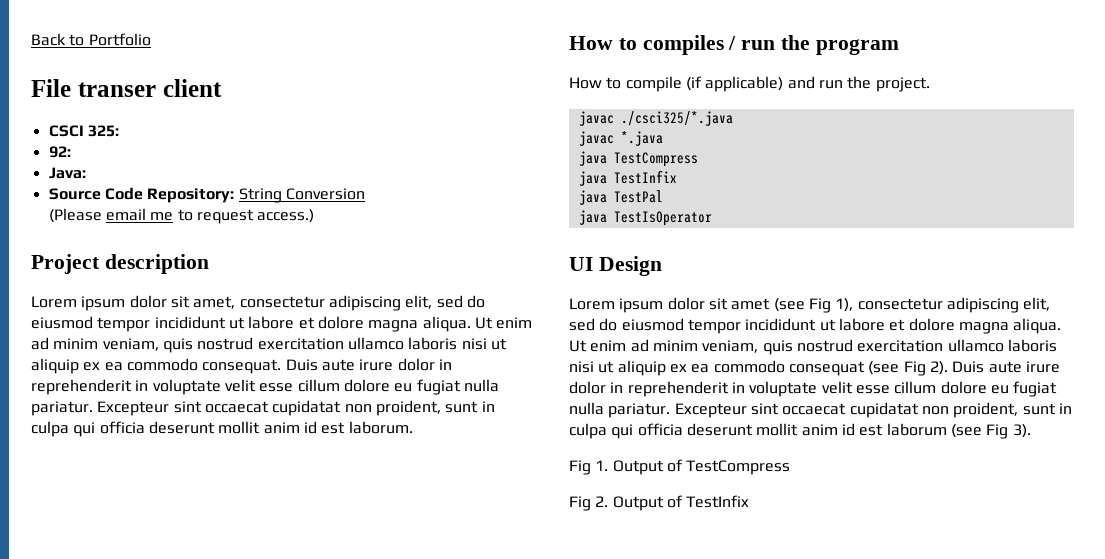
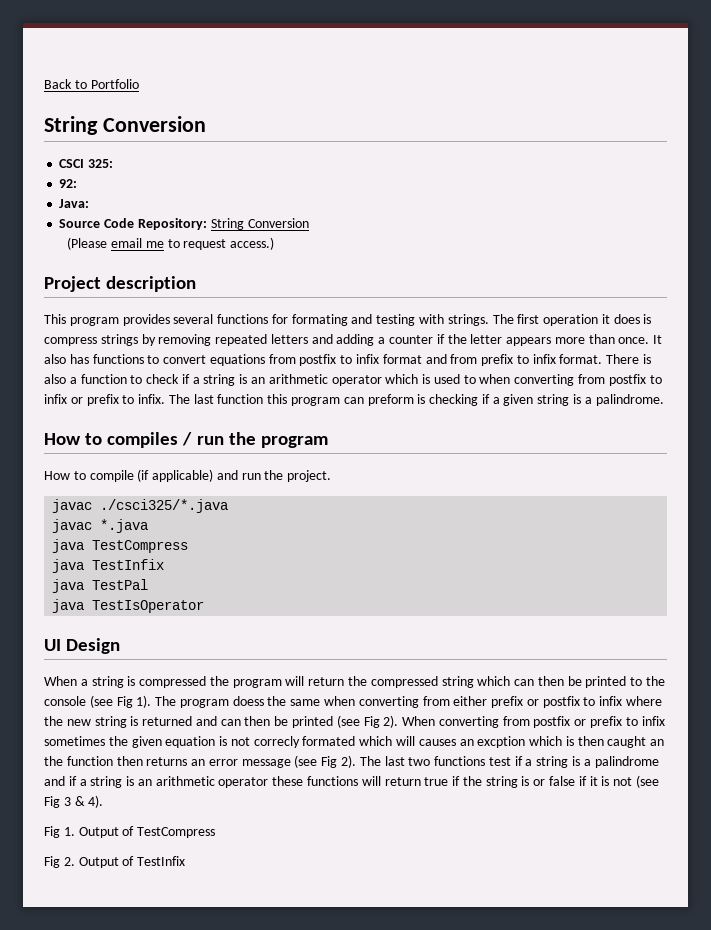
[31,79,222,97] File transer client -> [44,116,206,135] String Conversion
[31,295,485,311] [31,316,533,332] [31,337,507,353] [31,358,452,374] [31,379,499,395] [31,400,495,416] [31,421,413,437] Lorem ipsum dolor sit amet, consectetur adipiscing elit, sed do eiusmod tempor incididunt ut labore et dolore magna aliqua. Ut enim ad minim veniam, quis nostrud exercitation ullamco laboris nisi ut aliquip ex ea commodo consequat. Duis aute irure dolor in reprehenderit in voluptate velit esse cillum dolore eu fugiat nulla pariatur. Excepteur sint occaecat cupidatat non proident, sunt in culpa qui officia deserunt mollit anim id est laborum. -> [44,314,652,326] [44,334,663,346] [44,354,652,366] [44,374,662,386] [44,394,664,406] This program provides several functions for formating and testing with strings. The first operation it does is compress strings by removing repeated letters and adding a counter if the letter appears more than once. It also has functions to convert equations from postfix to infix format and from prefix to infix format. There is also a function to check if a string is an arithmetic operator which is used to when converting from postfix to infix or prefix to infix. The last function this program can preform is checking if a given string is a palindrome.
[569,297,1051,313] [569,318,1062,334] [569,339,1057,355] [569,360,1060,376] [569,381,1058,397] [569,402,1072,418] [569,423,1031,439] Lorem ipsum dolor sit amet (see Fig 1), consectetur adipiscing elit, sed do eiusmod tempor incididunt ut labore et dolore magna aliqua. Ut enim ad minim veniam, quis nostrud exercitation ullamco laboris nisi ut aliquip ex ea commodo consequat (see Fig 2). Duis aute irure dolor in reprehenderit in voluptate velit esse cillum dolore eu fugiat nulla pariatur. Excepteur sint occaecat cupidatat non proident, sunt in culpa qui officia deserunt mollit anim id est laborum (see Fig 3). -> [44,676,666,688] [44,695,663,708] [44,715,665,728] [44,736,665,748] [44,755,659,768] [44,775,659,788] [44,795,104,808] When a string is compressed the program will return the compressed string which can then be printed to the console (see Fig 1). The program doess the same when converting from either prefix or postfix to infix where the new string is returned and can then be printed (see Fig 2). When converting from postfix or prefix to infix sometimes the given equation is not correcly formated which will causes an excption which is then caught an the function then returns an error message (see Fig 2). The last two functions test if a string is a palindrome and if a string is an arithmetic operator these functions will return true if the string is or false if it is not (see Fig 3 & 4).

